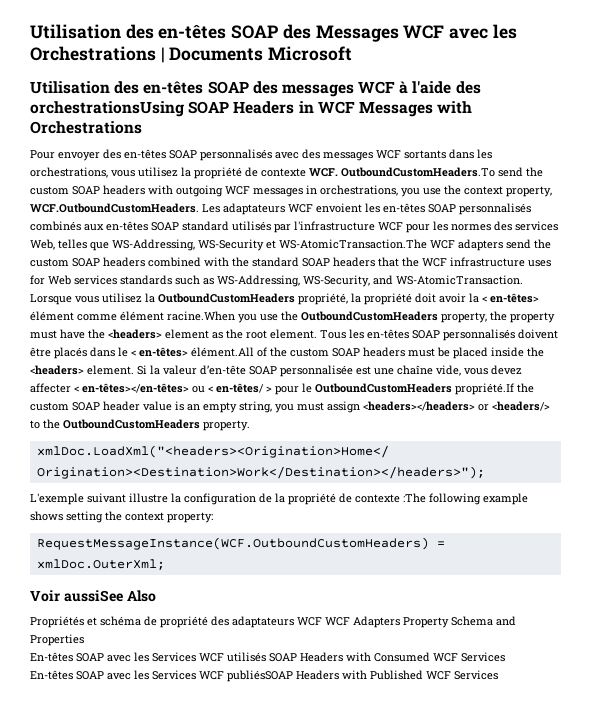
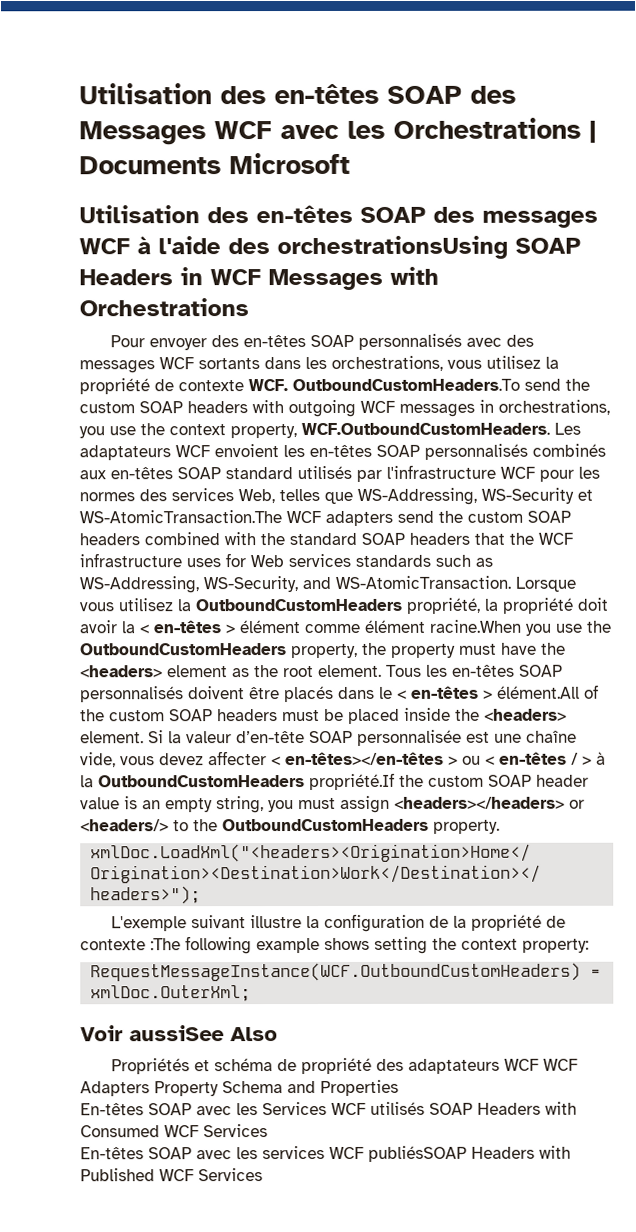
[490,293,539,303] en-têtes> -> [154,620,236,634] en-têtes >
[139,347,188,357] en-têtes> -> [411,685,493,699] en-têtes >
[82,383,312,395] en-têtes></en-têtes> ou < en-têtes/ > pour le -> [285,751,606,766] [80,775,94,788] en-têtes></en-têtes > ou < en-têtes / > à la
[152,670,196,680] Services -> [262,1145,325,1160] services

